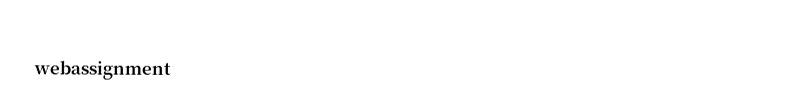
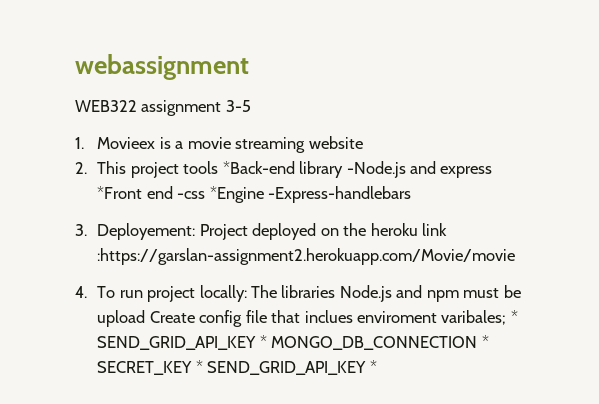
(171, 70) none -> [75,100,251,116] [75,136,363,153] [75,161,493,178] [97,186,412,203] [75,223,447,240] [97,248,516,265] [75,285,521,302] [97,310,518,327] [97,335,489,350] [97,360,377,375] // WEB322 assignment 3-5 // 1. Movieex is a movie streaming website // 2. This project tools *Back-end library -Node.js and express *Front end -css *Engine -Express-handlebars // 3. Deployement: Project deployed on the heroku link :https://garslan-assignment2.herokuapp.com/Movie/movie // 4. To run project locally: The libraries Node.js and npm must be upload Create config file that inclues enviroment varibales; * SEND_GRID_API_KEY * MONGO_DB_CONNECTION * SECRET_KEY * SEND_GRID_API_KEY *

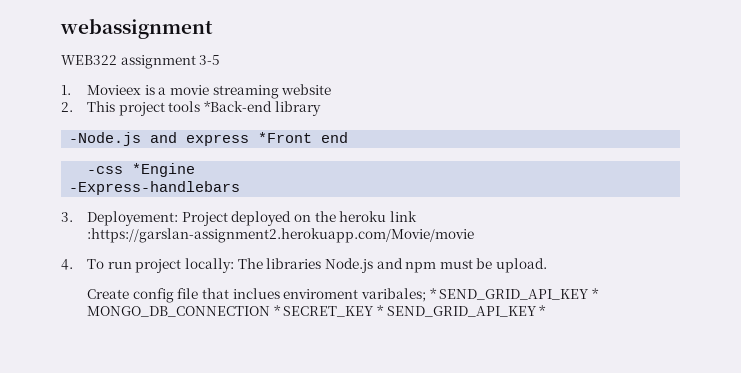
(344, 169) none -> (321, 108) //
(173, 192) none -> (349, 137) //
(264, 194) none -> (196, 170) //
[97,310,146,327] upload -> [496,258,548,273] upload. //

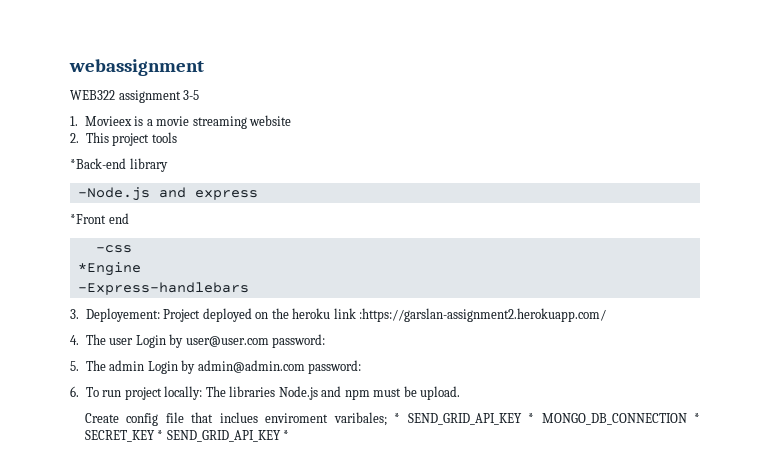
(201, 106) none -> (177, 137) //
(250, 140) none -> (258, 195) //
(124, 170) none -> (132, 249) //
[87,228,475,243] [61,259,73,270] :https://garslan-assignment2.herokuapp.com/Movie/movie // 4. -> [359,308,607,322] [70,334,326,348] [70,360,362,374] [70,386,79,397] :https://garslan-assignment2.herokuapp.com/ // 4. The user Login by user@user.com password: // 5. The admin Login by admin@admin.com password: // 6.

